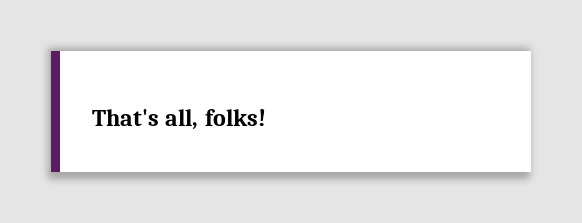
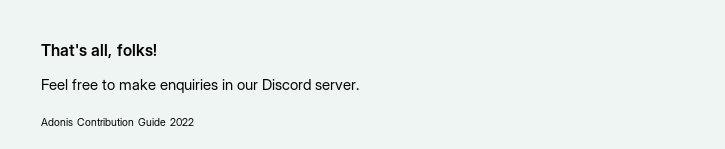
(266, 117) none -> [41,79,360,93] [41,118,195,126] // Feel free to make enquiries in our Discord server. // Adonis Contribution Guide 2022

